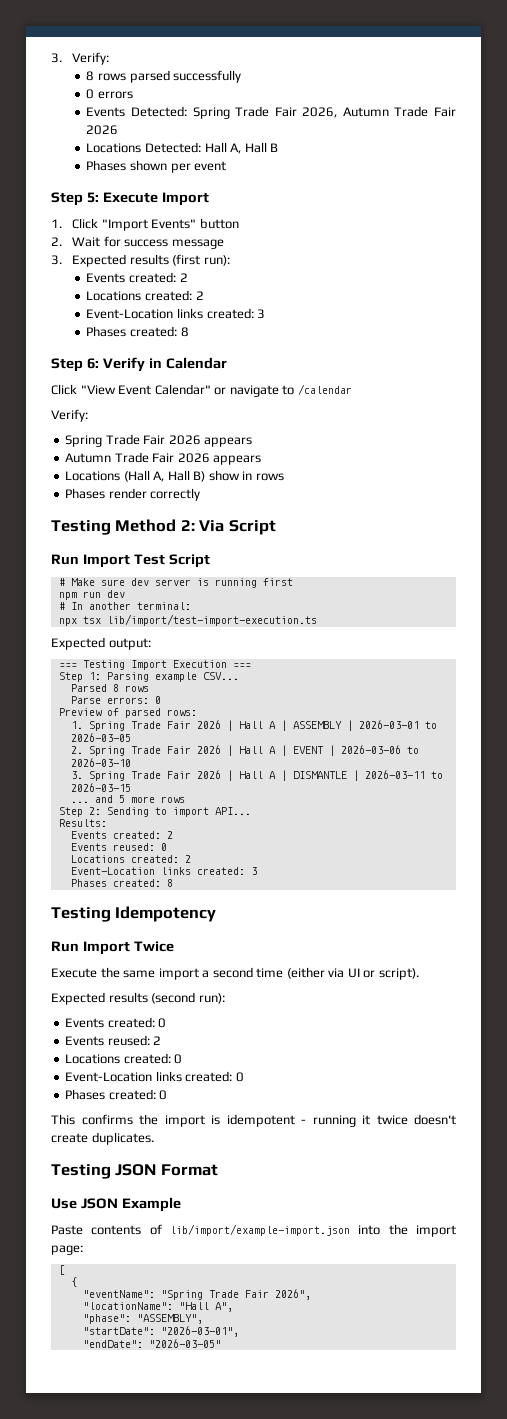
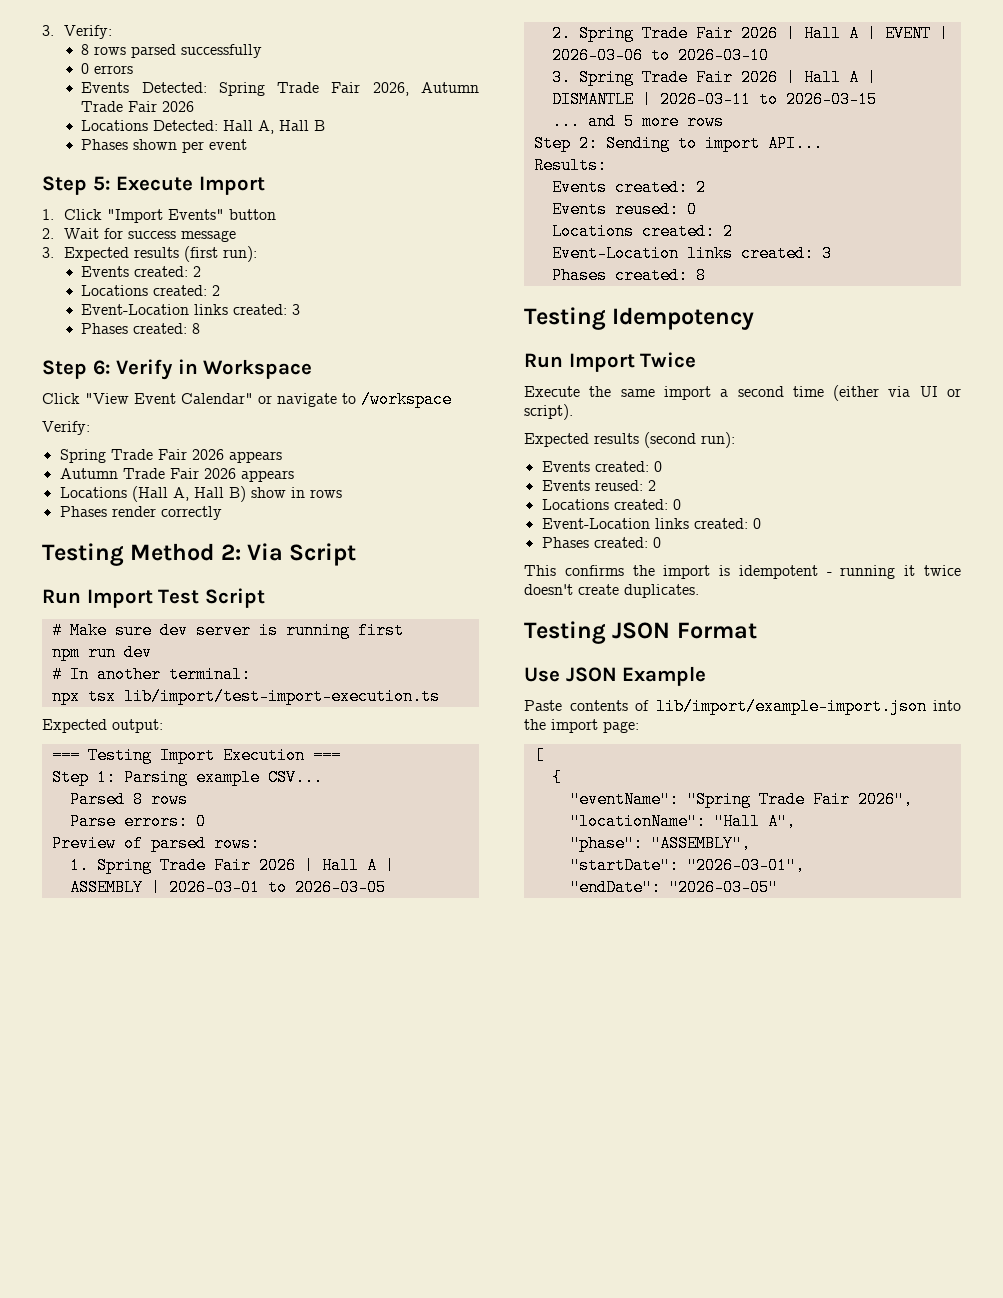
[165,357,227,369] Calendar -> [203,359,313,379] Workspace
[297,384,352,395] /calendar -> [361,391,452,408] /workspace

